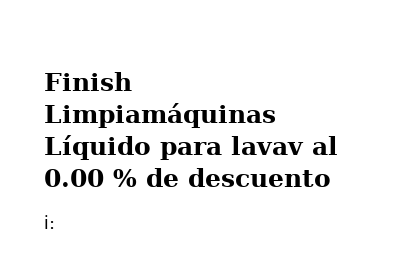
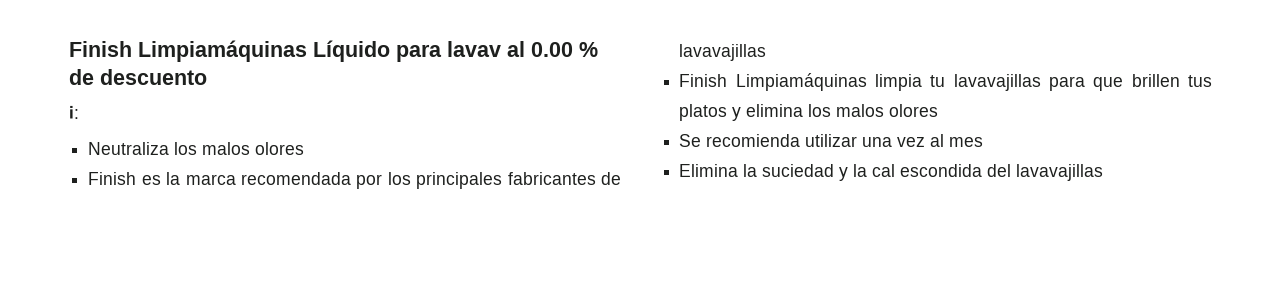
(55, 222) none -> [88,142,305,155] [88,172,621,189] [679,44,767,61] [679,73,1212,91] [679,104,939,121] [679,134,984,147] [679,164,1104,181] // Neutraliza los malos olores // Finish es la marca recomendada por los principales fabricantes de lavavajillas // Finish Limpiamáquinas limpia tu lavavajillas para que brillen tus platos y elimina los malos olores // Se recomienda utilizar una vez al mes // Elimina la suciedad y la cal escondida del lavavajillas

